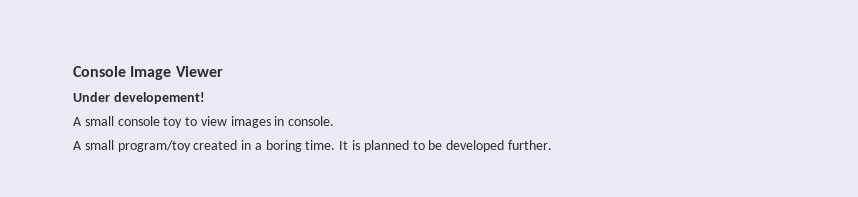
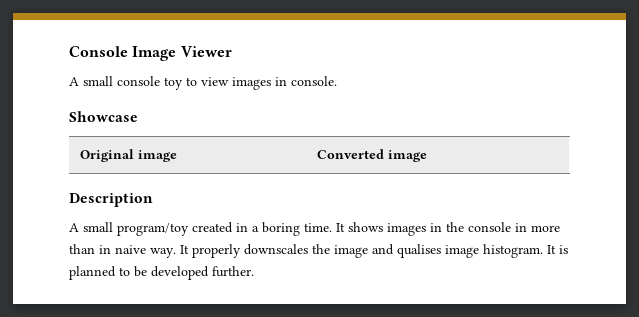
[73,92,205,104] // Under developement! -> (232, 51) none
(335, 121) none -> [69,111,138,122] [79,149,177,162] [316,149,427,162] [69,193,153,207] // Showcase // Original image | Converted image // Description
(349, 145) none -> [348,222,560,236] [69,244,556,258] shows images in the console in more than in naive way. It properly downscales the image and qualises image histogram. It

